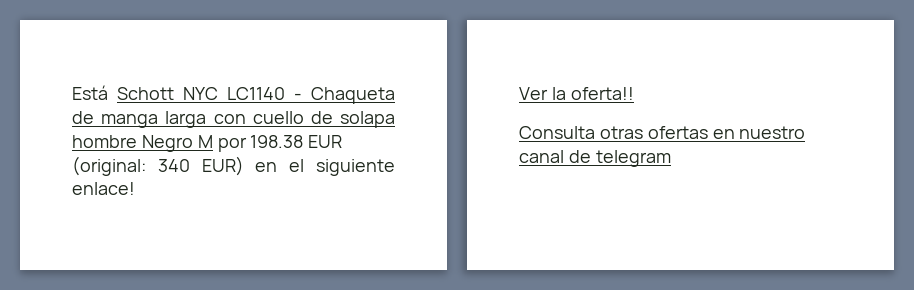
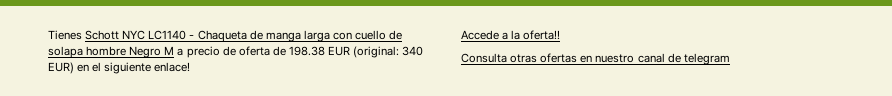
[72,85,108,100] Está -> [48,30,82,40] Tienes
[217,137,247,152] por -> [177,46,286,58] a precio de oferta de
[519,87,548,100] Ver -> [461,30,509,40] Accede a

